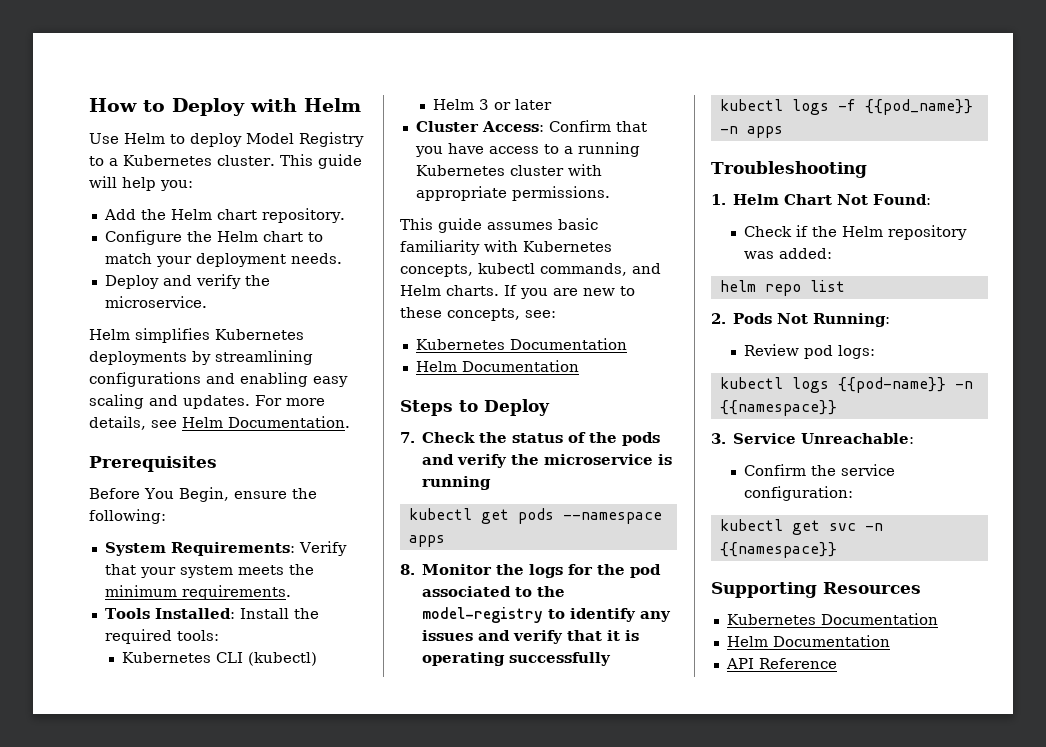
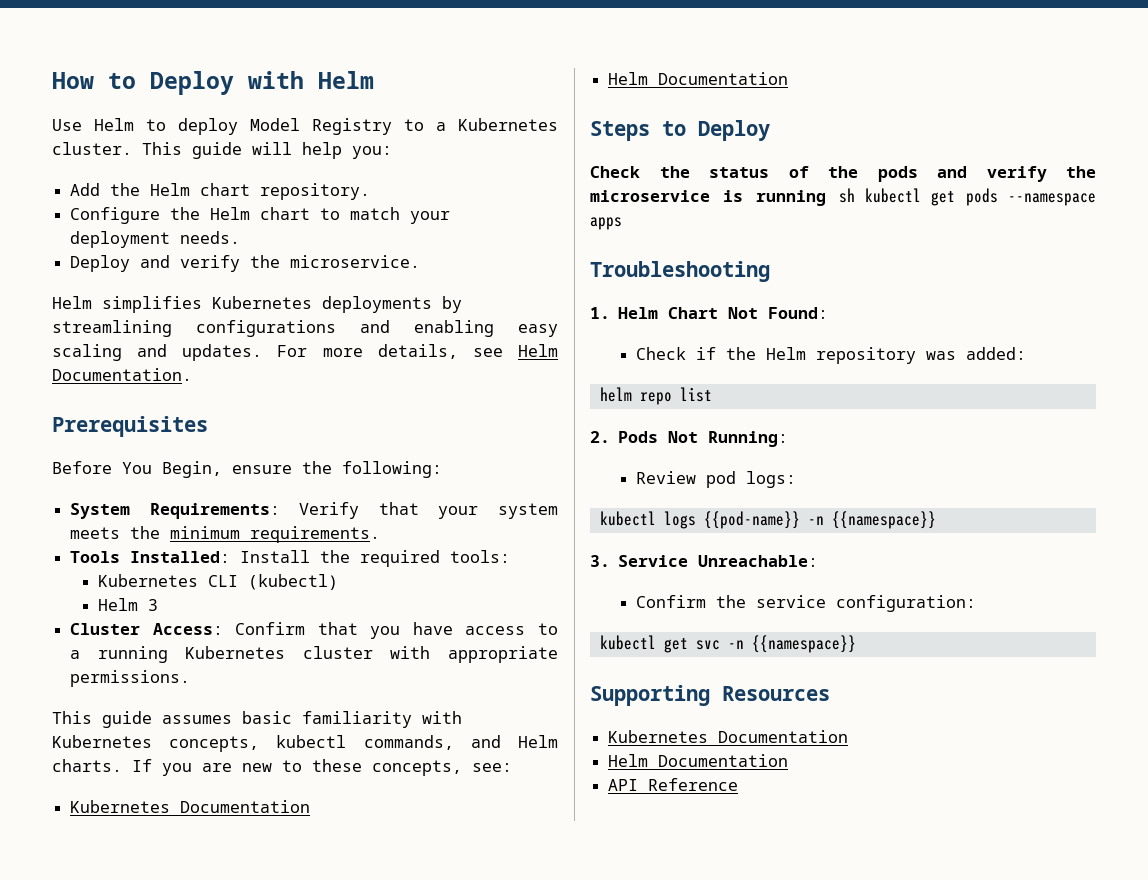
[493,99,552,110] or later -> (158, 605) none
[400,432,415,443] 7. -> (770, 130) none
(492, 483) // -> [838,188,855,203] sh
[400,564,662,578] [422,586,566,597] [422,607,672,623] [422,630,640,644] [422,652,612,666] [719,99,973,115] [719,126,783,138] // 8. Monitor the logs for the pod associated to the model-registry to identify any issues and verify that it is operating successfully // kubectl logs -f {{pod_name}} -n apps -> (622, 223) none

